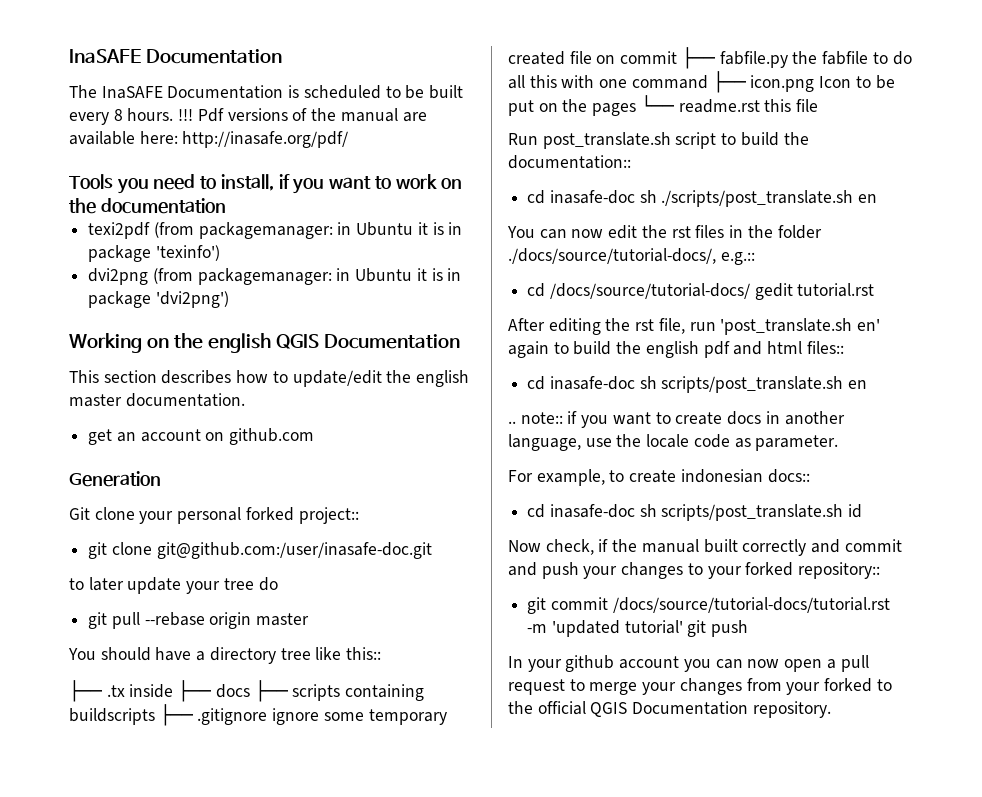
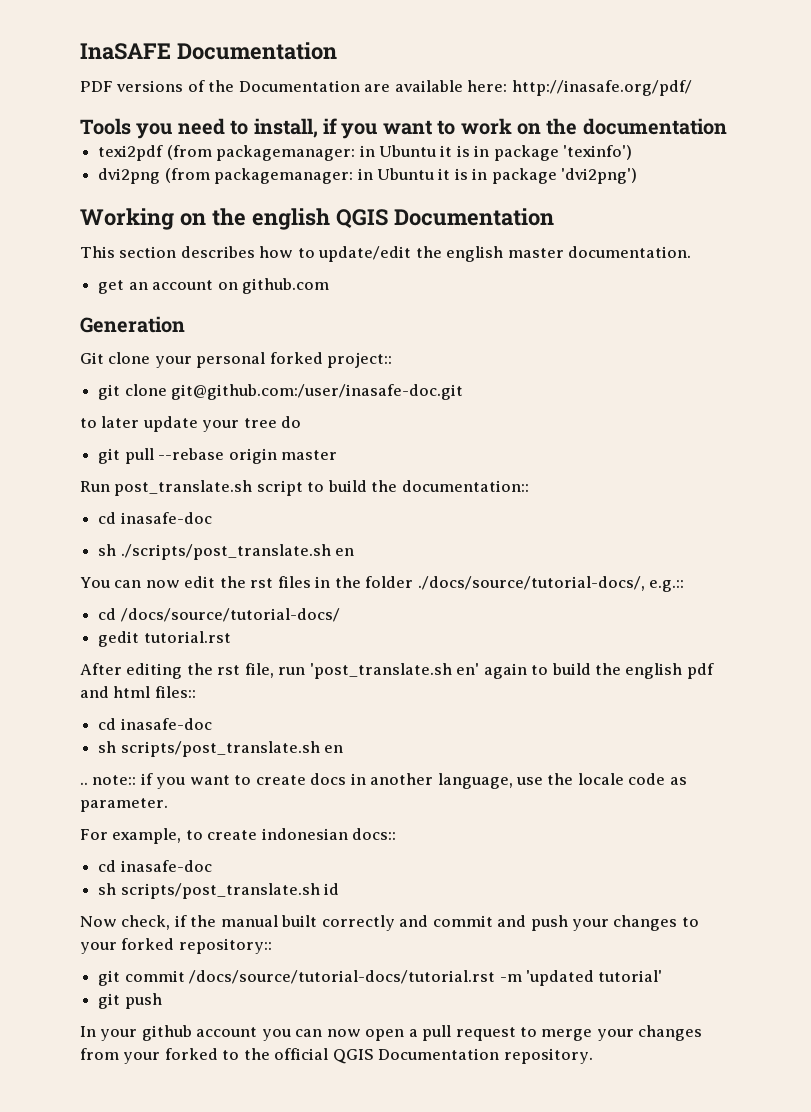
[69,85,464,99] [69,108,224,125] The InaSAFE Documentation is scheduled to be built every 8 hours. !!! Pdf -> [80,81,113,92] PDF
[340,108,398,122] manual -> [238,80,360,92] Documentation
[68,647,382,664] [69,680,425,702] [69,704,447,726] [508,47,912,69] [508,71,895,93] [508,95,819,116] // You should have a directory tree like this:: // ├── .tx inside ├── docs ├── scripts containing buildscripts ├── .gitignore ignore some temporary created file on commit ├── fabfile.py the fabfile to do all this with one command ├── icon.png Icon to be put on the pages └── readme.rst this file -> (337, 455) none
(635, 197) none -> (212, 518) //
(750, 291) none -> (340, 615) //
(635, 383) none -> (212, 724) //
(635, 511) none -> (212, 866) //
(683, 627) none -> (663, 976) //

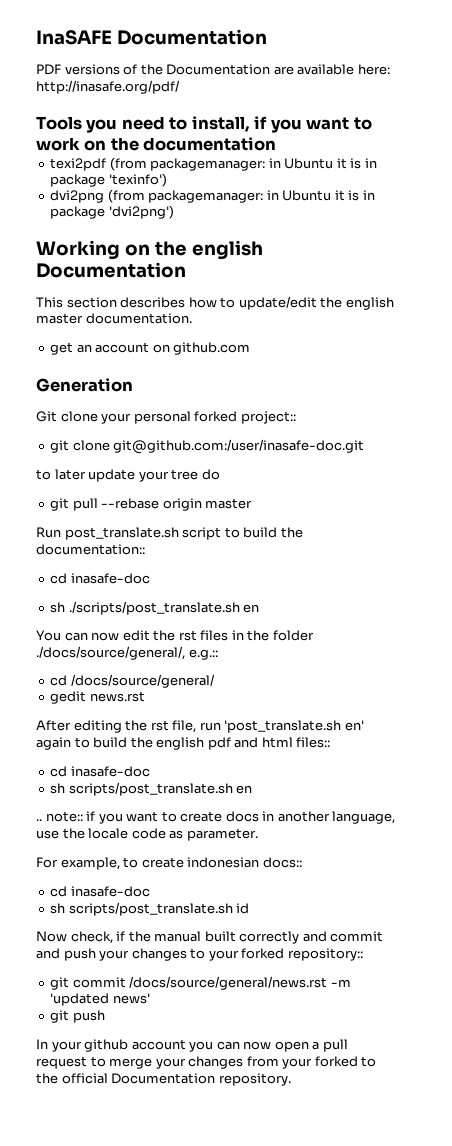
[335,209,388,229] QGIS -> (263, 250) none
[417,576,645,591] ./docs/source/tutorial-docs/, -> [36,646,185,660] ./docs/source/general/,
[120,608,340,622] /docs/source/tutorial-docs/ -> [70,674,215,688] /docs/source/general/
[143,631,231,643] tutorial.rst -> [89,691,145,702] news.rst
[189,970,496,984] /docs/source/tutorial-docs/tutorial.rst -> [129,976,328,990] /docs/source/general/news.rst
[598,970,663,982] tutorial' -> [112,993,150,1004] news'
[332,1049,374,1064] QGIS -> (108, 1078) none

